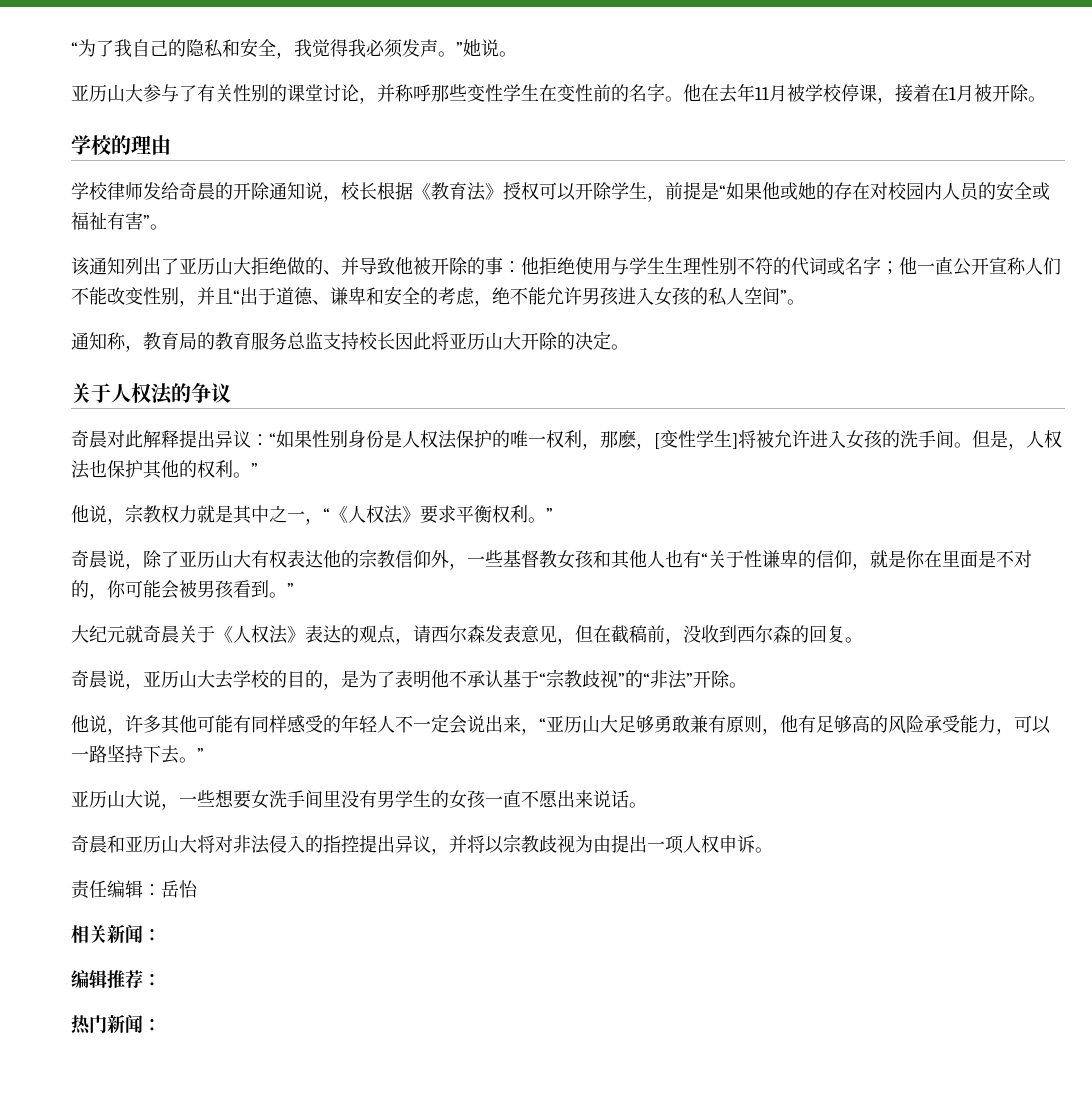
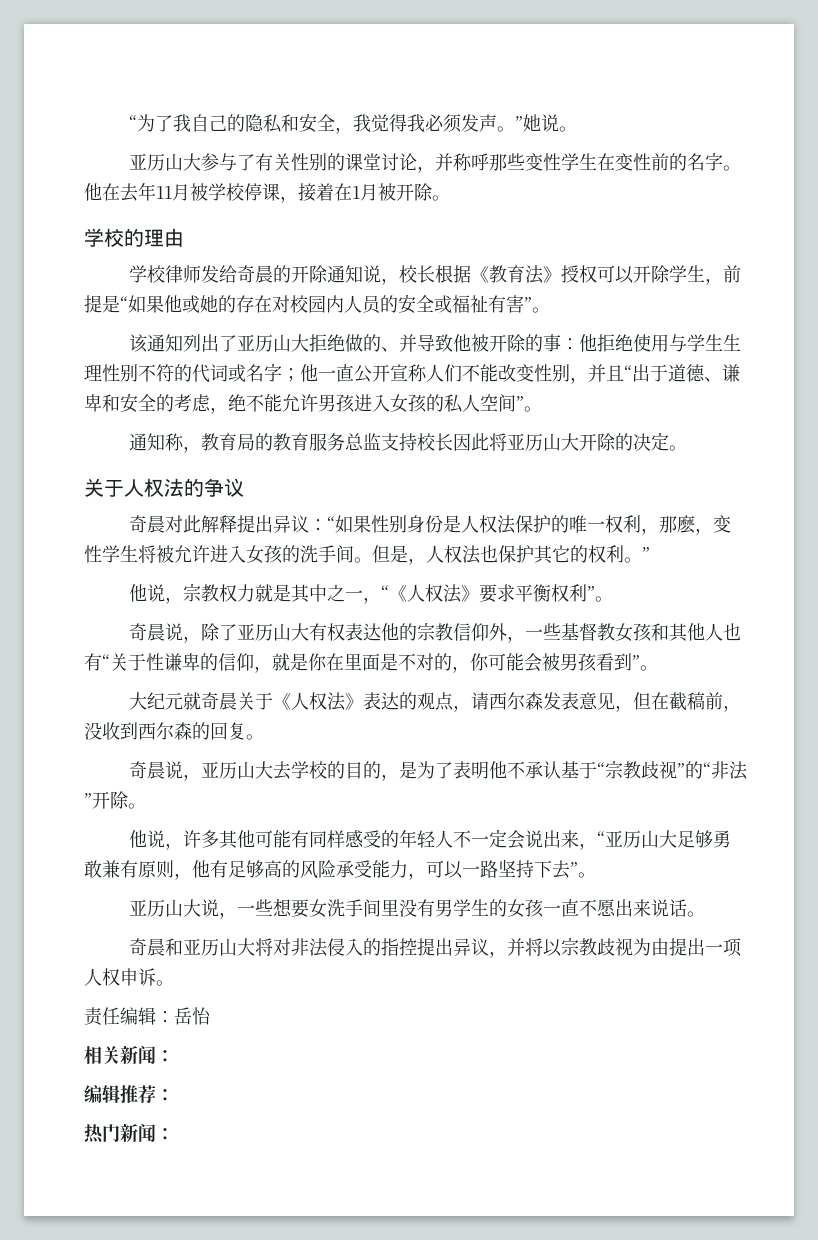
[654,430,738,449] [变性学生] -> [712,515,731,533] [84,545,138,563] 变性学生
[161,460,179,478] 他 -> [552,545,570,563] 它
[528,508,553,523] 。” -> [586,586,613,602] ”。
[269,583,294,598] 。” -> [632,655,658,671] ”。
[179,748,204,763] 。” -> [570,862,596,878] ”。

